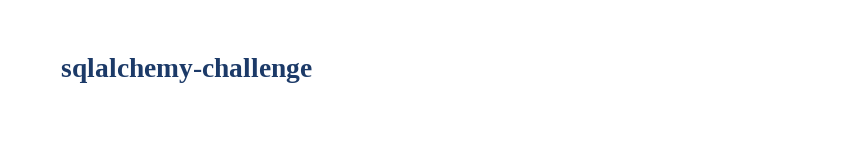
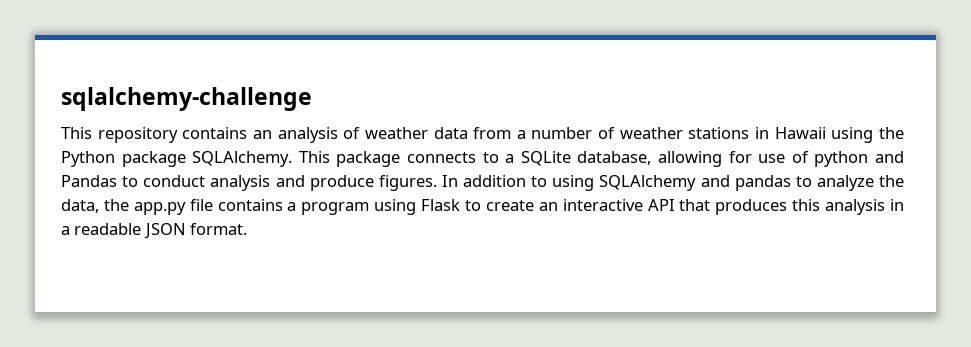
(312, 70) none -> [61,127,904,143] [61,151,905,167] [61,175,904,191] [61,199,905,215] [61,223,248,239] // This repository contains an analysis of weather data from a number of weather stations in Hawaii using the Python package SQLAlchemy. This package connects to a SQLite database, allowing for use of python and Pandas to conduct analysis and produce figures. In addition to using SQLAlchemy and pandas to analyze the data, the app.py file contains a program using Flask to create an interactive API that produces this analysis in a readable JSON format.

